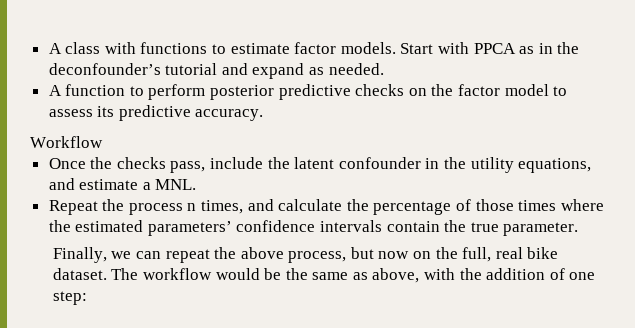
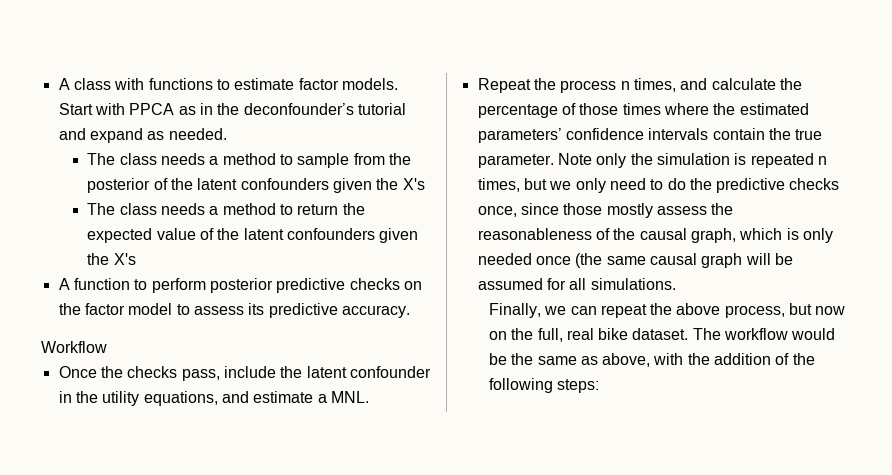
(384, 69) none -> [87,153,412,168] [87,178,425,193] [87,203,365,215] [87,228,419,243] [87,253,136,265] // The class needs a method to sample from the posterior of the latent confounders given the X's // The class needs a method to return the expected value of the latent confounders given the X's
(579, 229) none -> [557,153,827,168] [477,178,840,193] [477,203,734,218] [477,228,833,243] [477,253,793,268] [477,278,676,290] Note only the simulation is repeated n times, but we only need to do the predictive checks once, since those mostly assess the reasonableness of the causal graph, which is only needed once (the same causal graph will be assumed for all simulations.
[569,272,596,280] [52,291,87,305] one step: -> [792,353,815,365] [488,378,600,393] the following steps:

